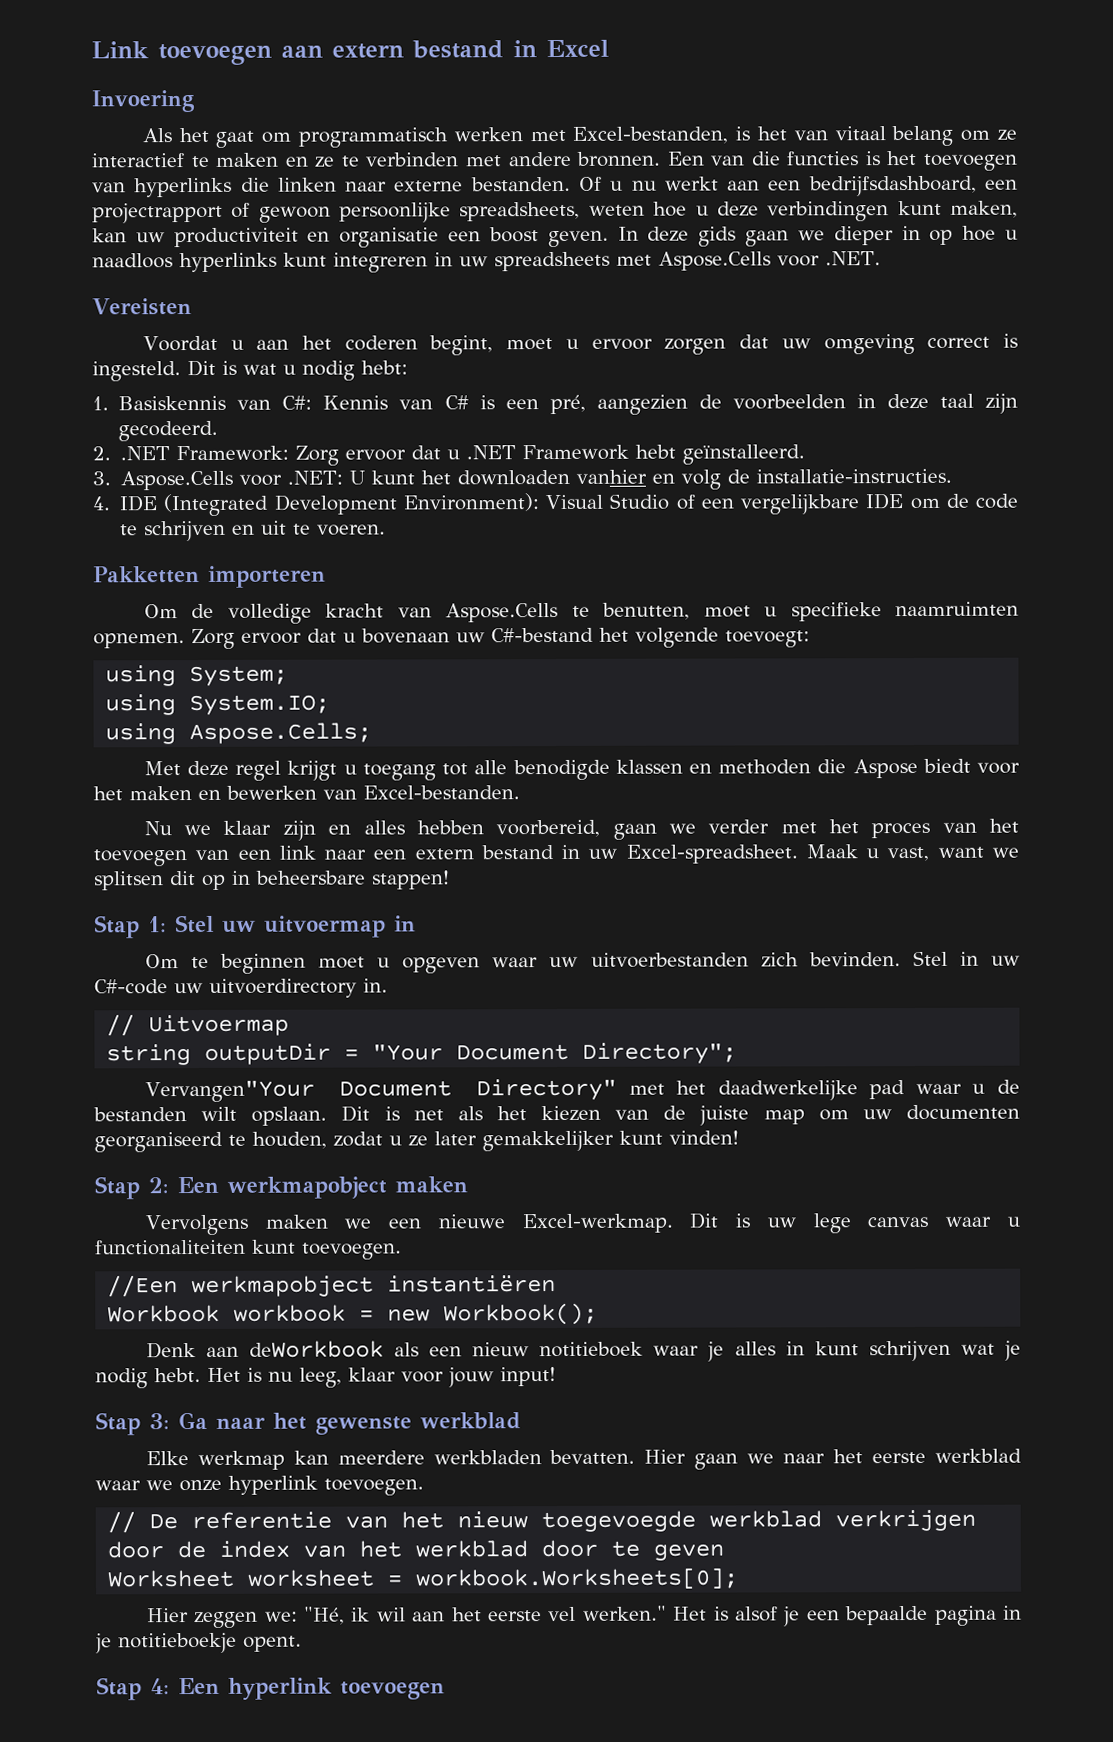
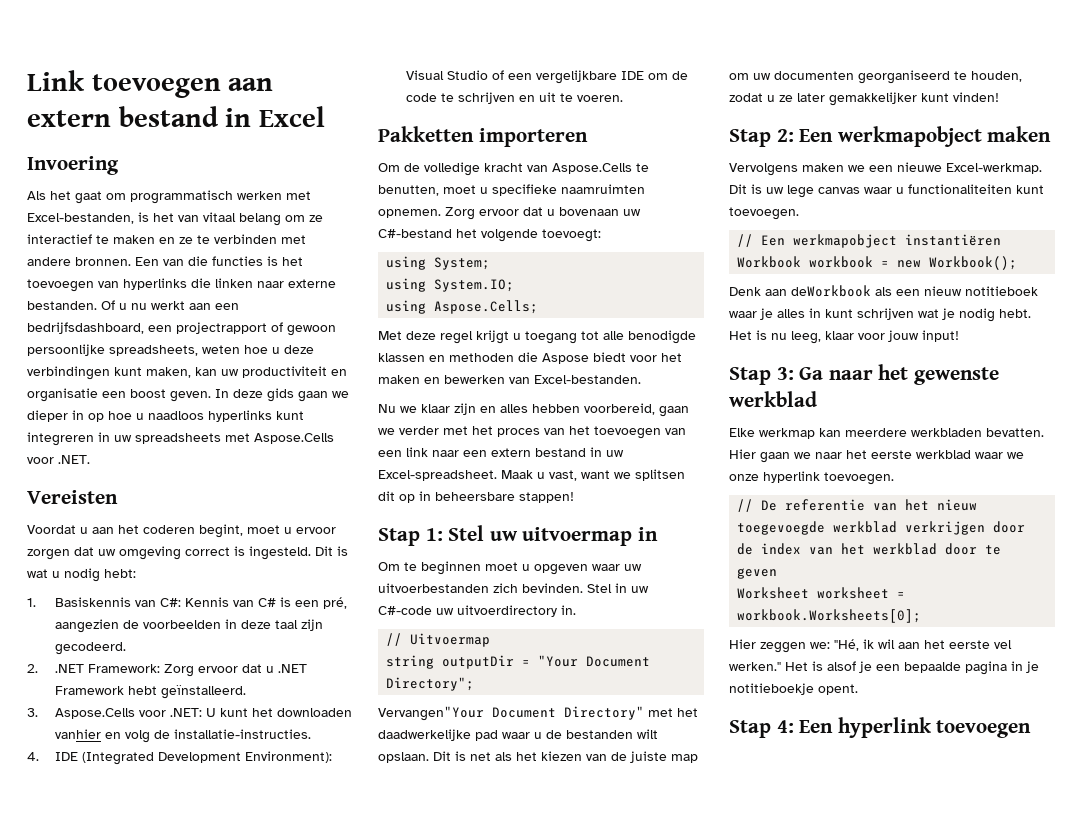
[107,1275,179,1298] //Een -> [737,234,786,247] // Een

